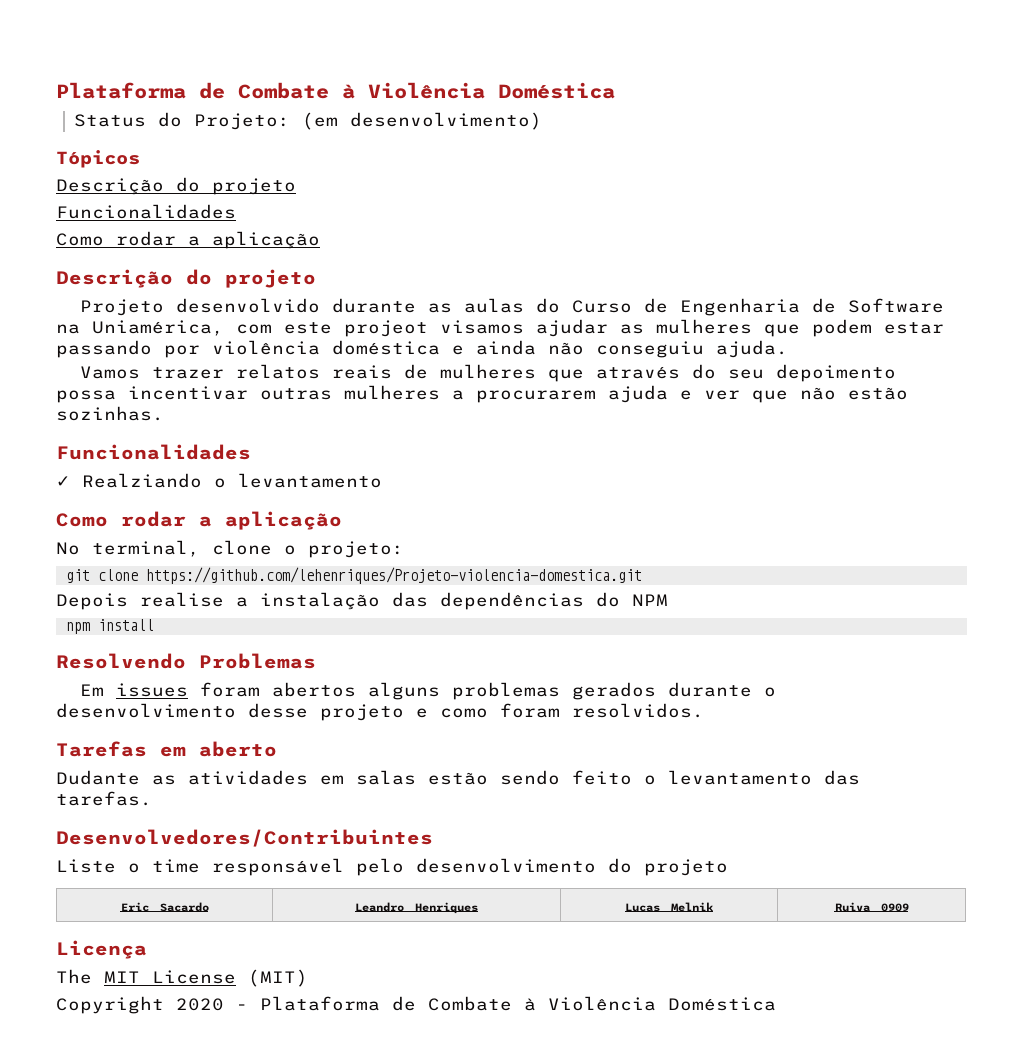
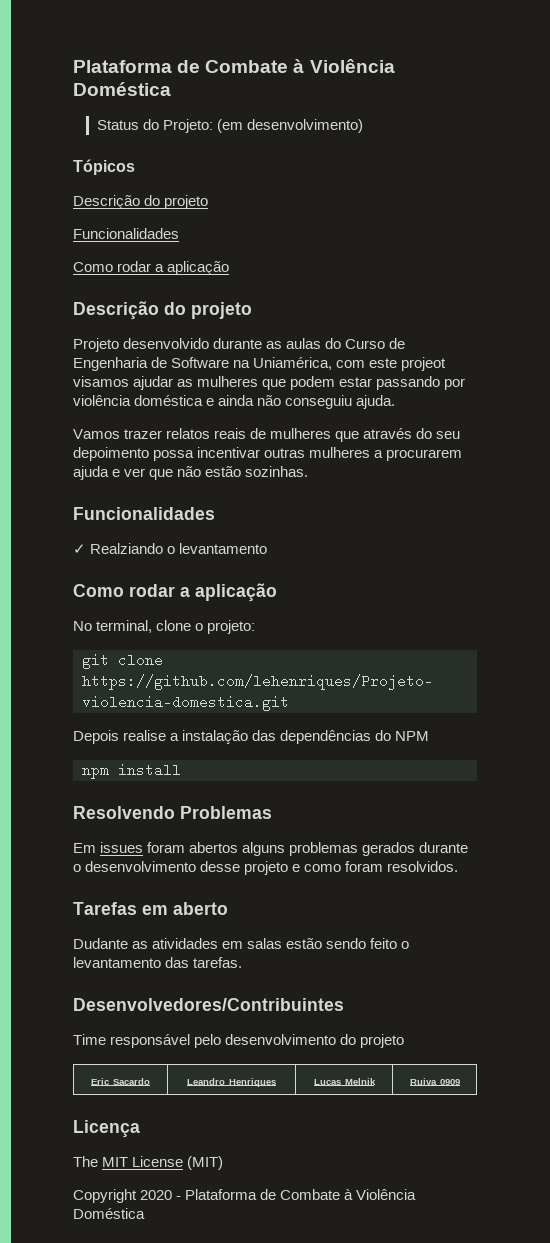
[56,859,200,873] Liste o time -> [73,1034,106,1045] Time

